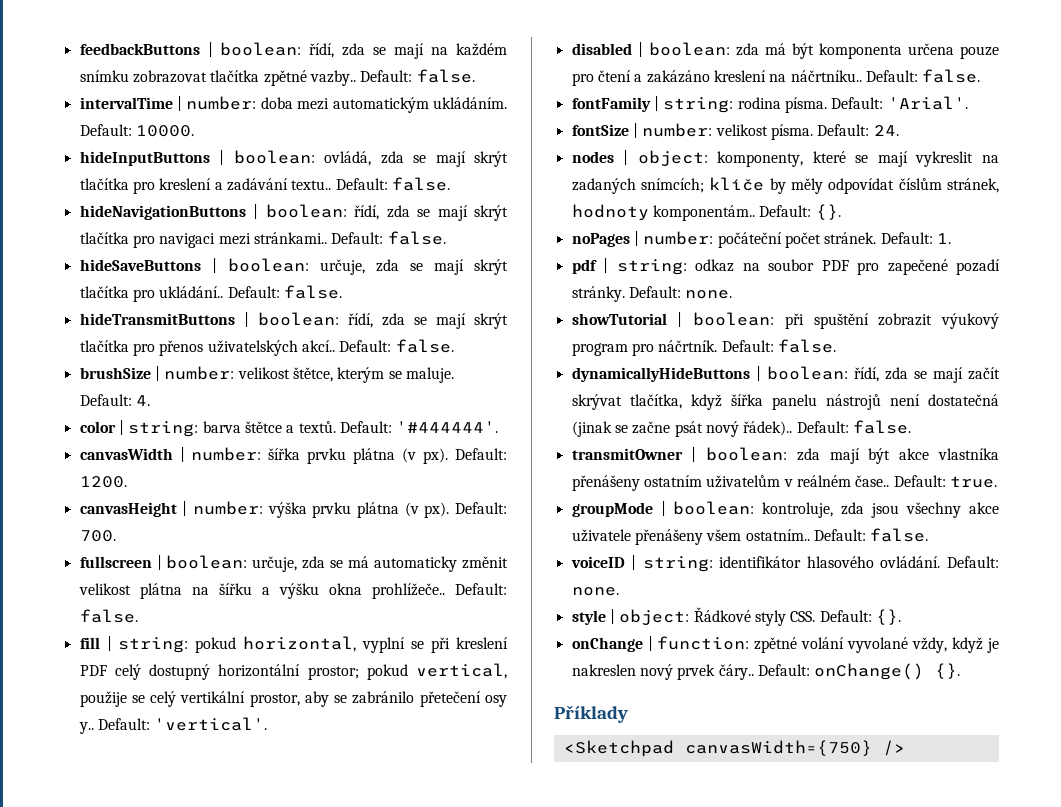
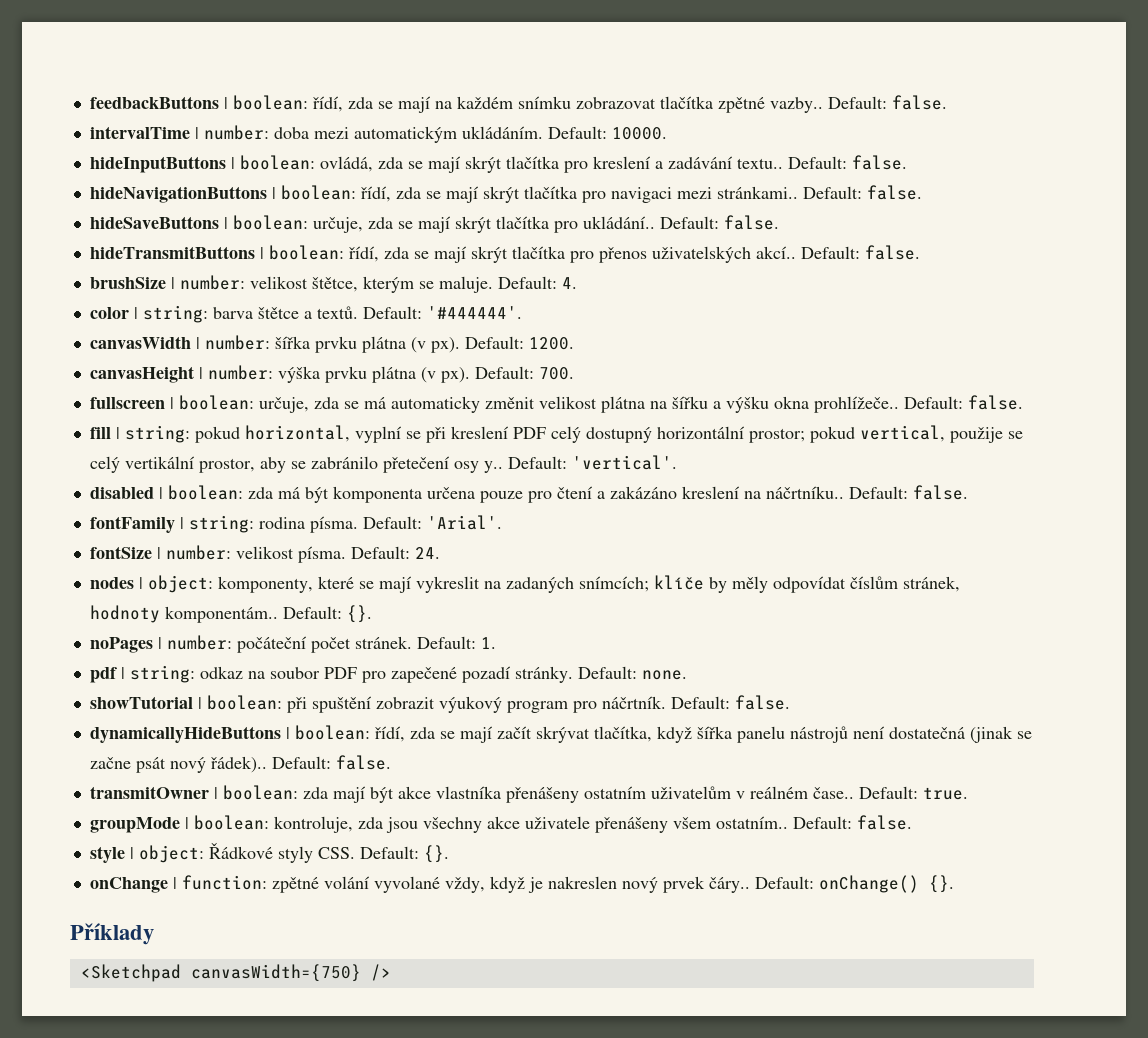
[570,555,999,572] [571,587,619,596] // voiceID | string: identifikátor hlasového ovládání. Default: none. -> (912, 822) none

